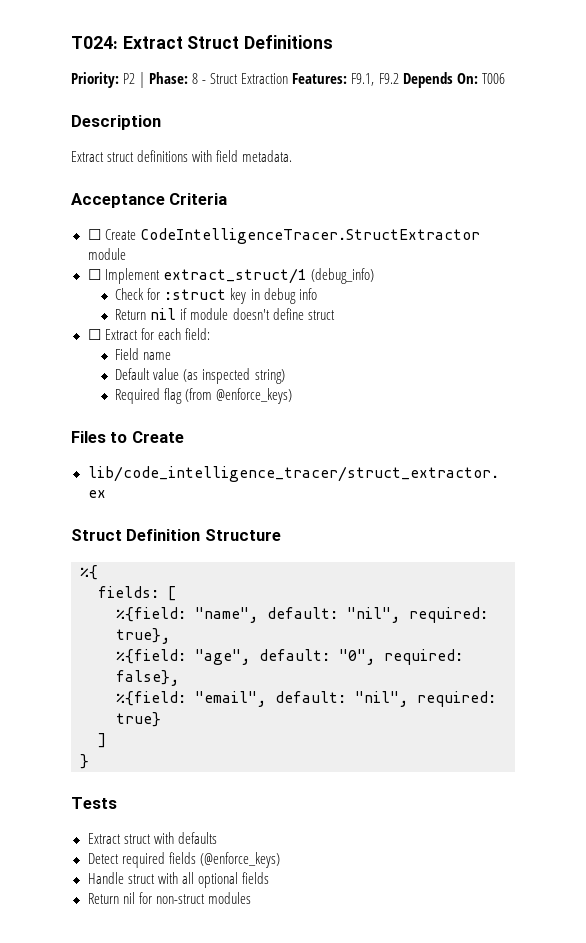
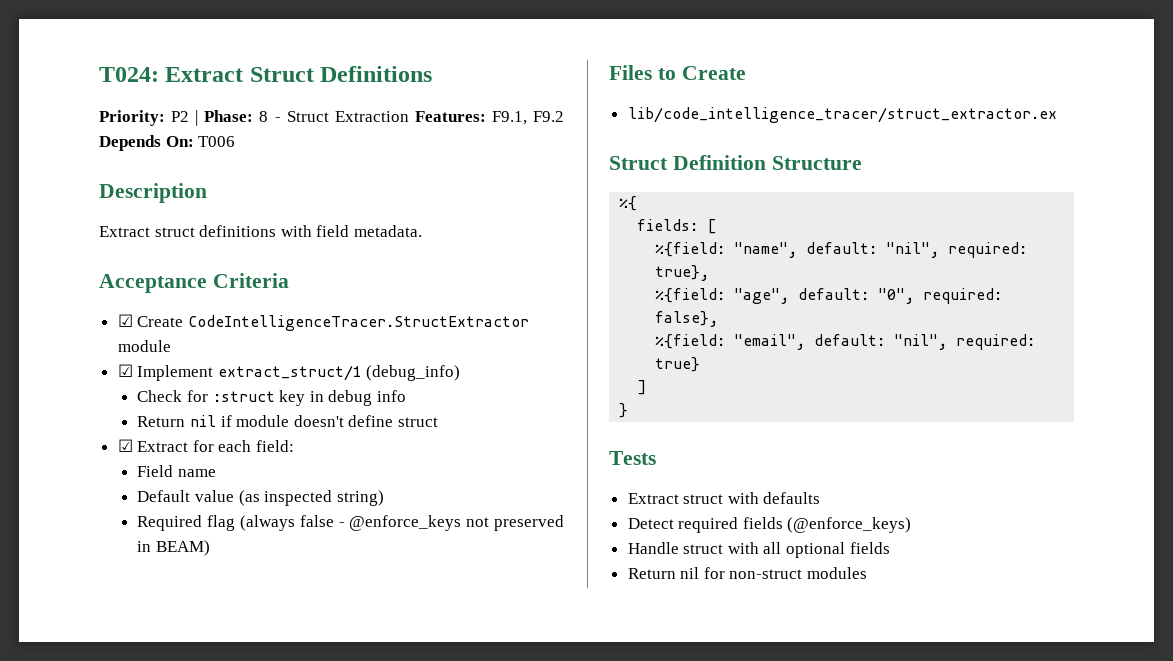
[87,229,101,240] ☐ -> [117,314,133,327] ☑
[87,269,101,280] ☐ -> [117,364,133,377] ☑
[87,329,101,340] ☐ -> [117,439,133,452] ☑
[185,388,293,404] (from @enforce_keys) -> [239,515,564,531] [137,540,210,556] (always false - @enforce_keys not preserved in BEAM)

